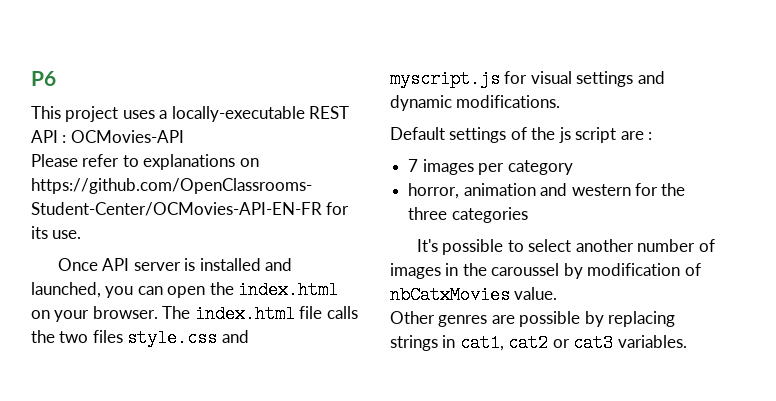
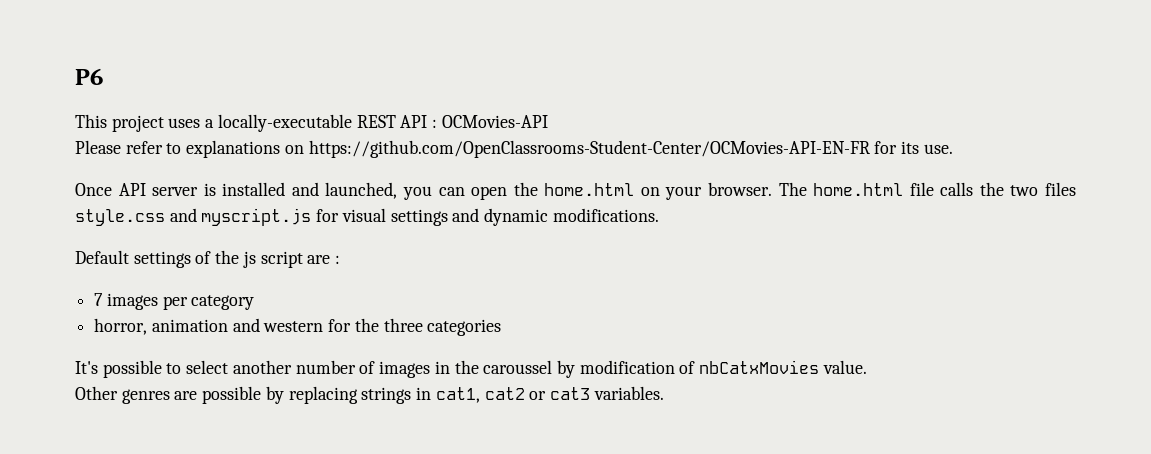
[238,281,339,299] index.html -> [544,183,635,196] home.html
[194,305,295,323] index.html -> [813,183,904,196] home.html

